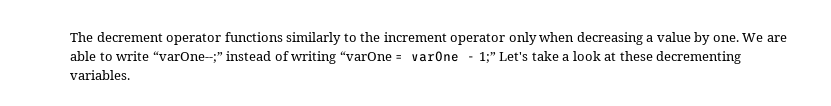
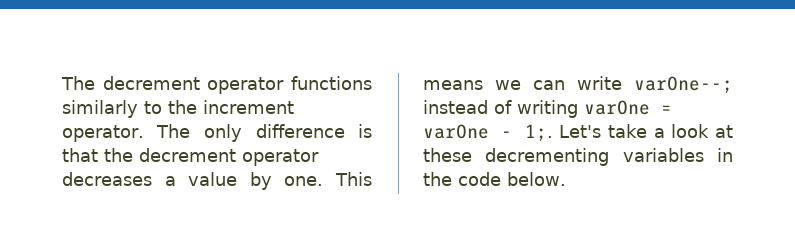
[450,32,787,45] [70,51,223,63] operator only when decreasing a value by one. We are able to write “varOne--;” -> [62,124,372,142] [62,148,319,166] [62,172,372,190] [423,76,733,94] operator. The only difference is that the decrement operator decreases a value by one. This means we can write varOne--;
[339,51,392,61] “varOne -> [584,100,650,115] varOne
[478,52,496,63] 1;” -> [524,124,553,142] 1;.
[70,70,130,80] variables. -> [622,148,733,162] [423,172,566,186] variables in the code below.

